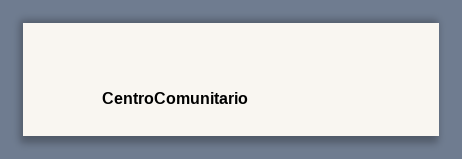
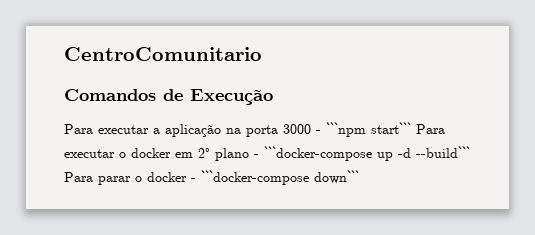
(248, 98) none -> [64,89,273,105] [64,122,445,137] [64,146,470,161] [64,170,359,185] // Comandos de Execução // Para executar a aplicação na porta 3000 - ˋˋˋnpm startˋˋˋ Para executar o docker em 2° plano - ˋˋˋdocker-compose up -d --buildˋˋˋ Para parar o docker - ˋˋˋdocker-compose downˋˋˋ

